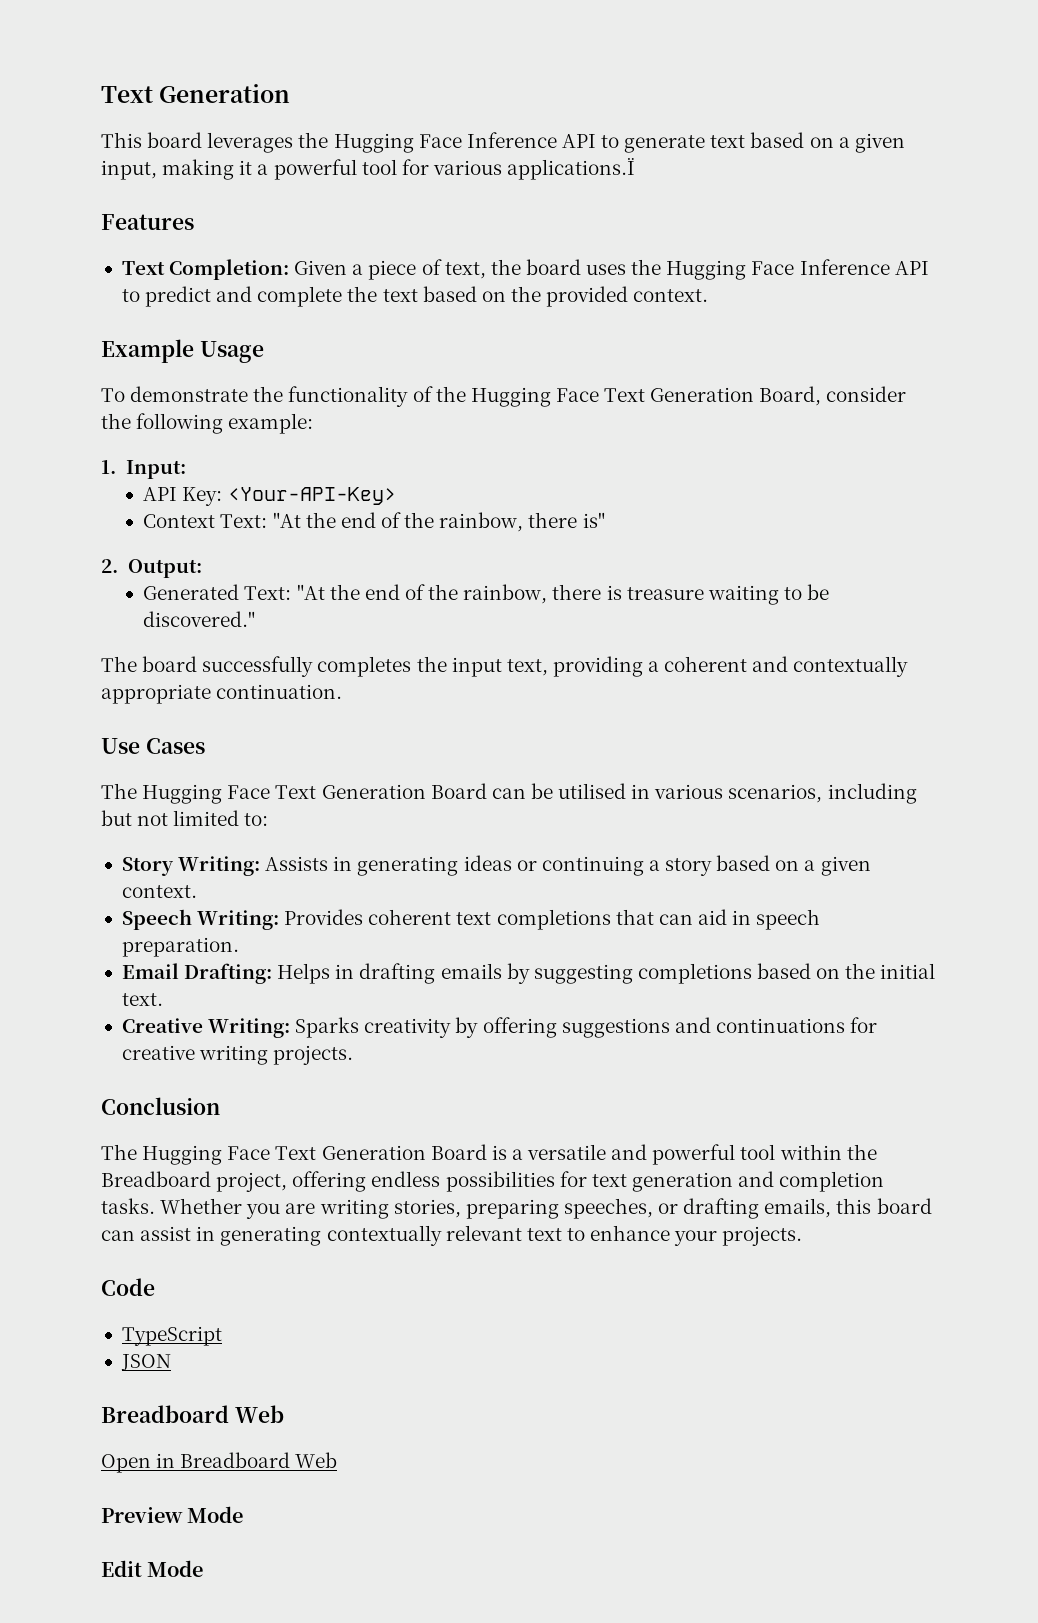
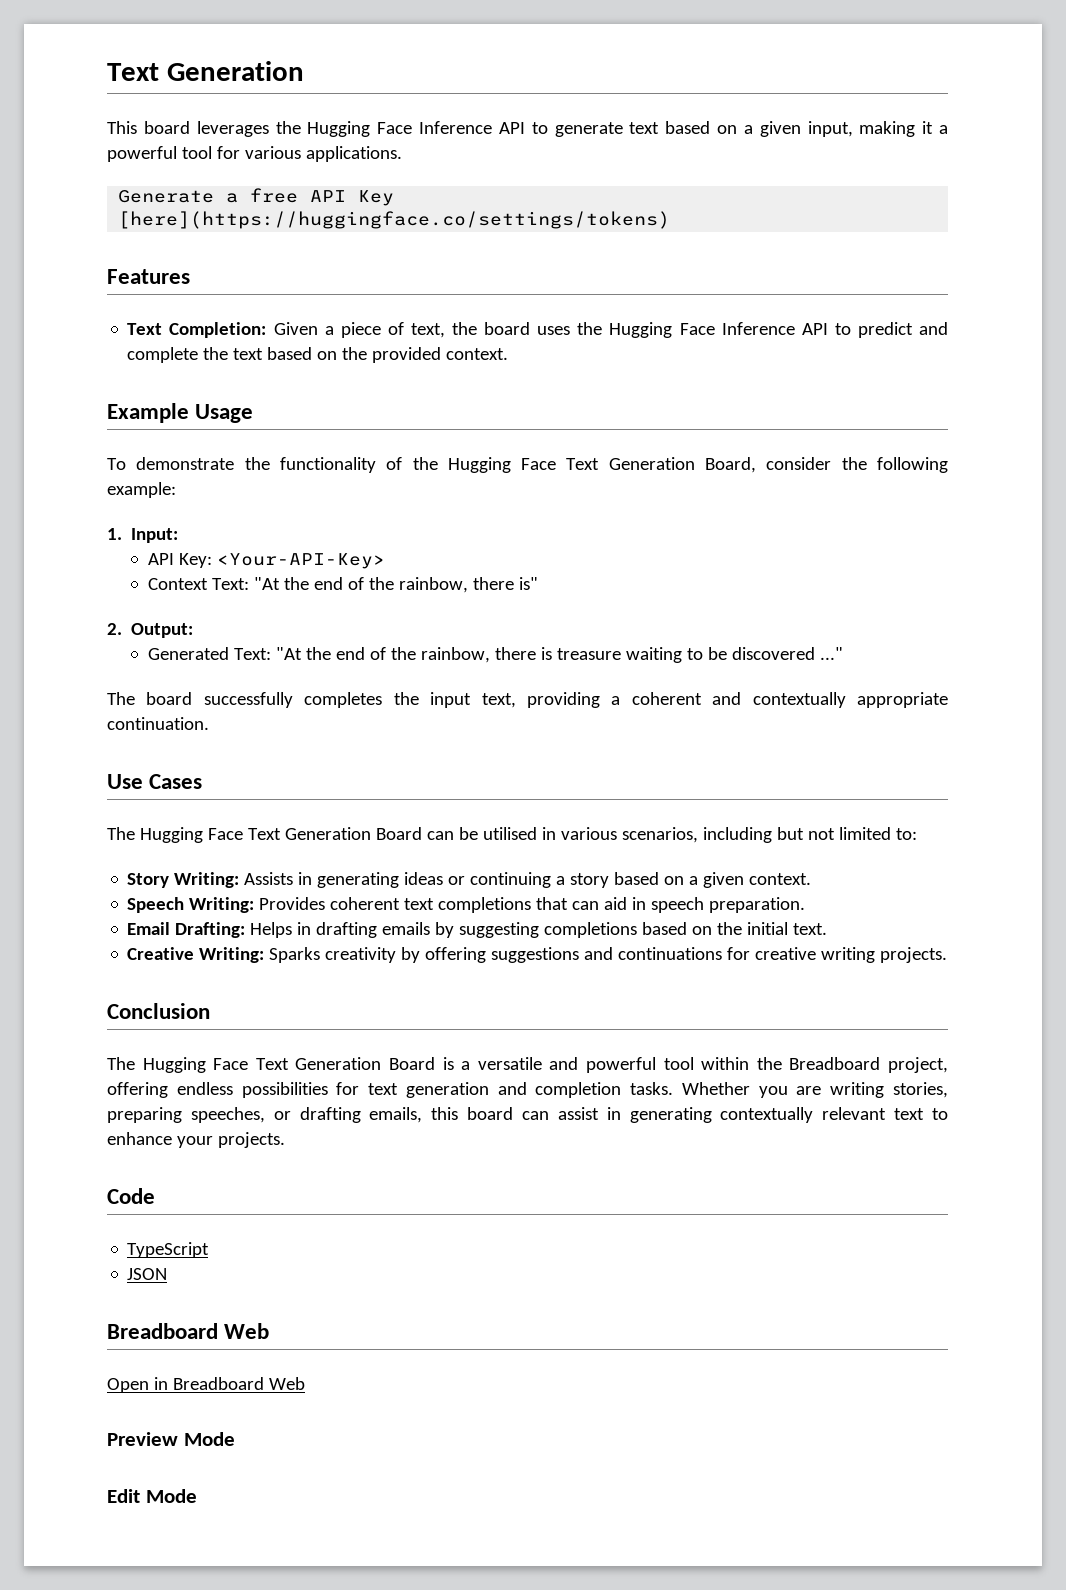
[507,158,636,180] applications.Ï -> [305,146,402,162] [118,188,395,206] [118,211,671,229] applications. // Generate a free API Key [here](https://huggingface.co/settings/tokens)
[143,611,256,627] discovered." -> [731,647,843,660] discovered ..."

